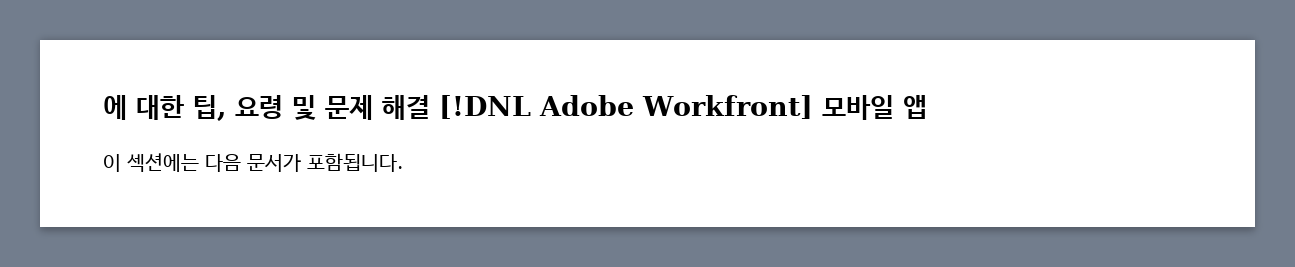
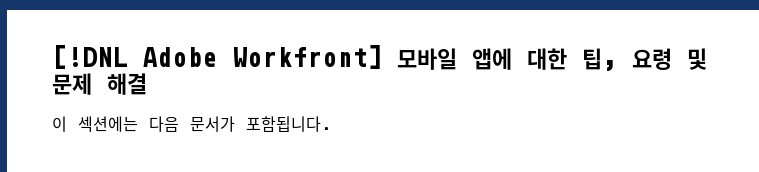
[103,95,127,120] 에 -> [52,45,512,70] [!DNL Adobe Workfront] 모바일 앱에
[439,95,927,120] [!DNL Adobe Workfront] 모바일 앱 -> (147, 84) none

